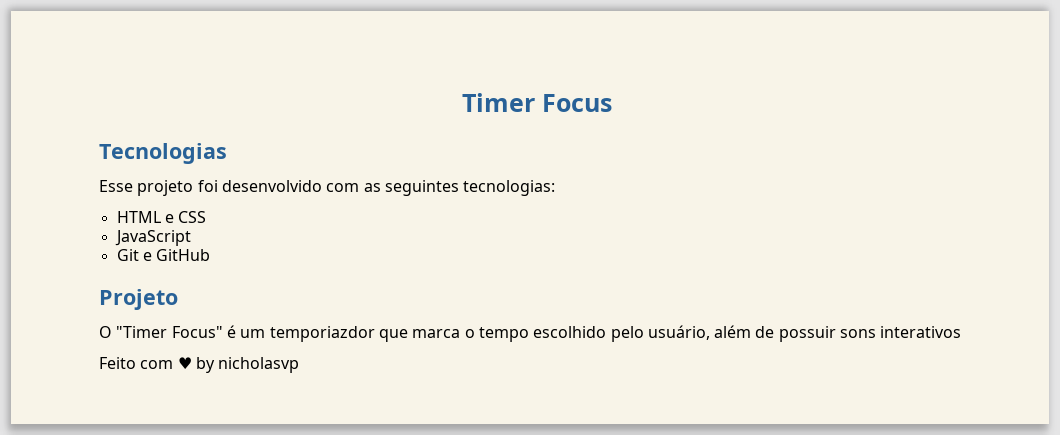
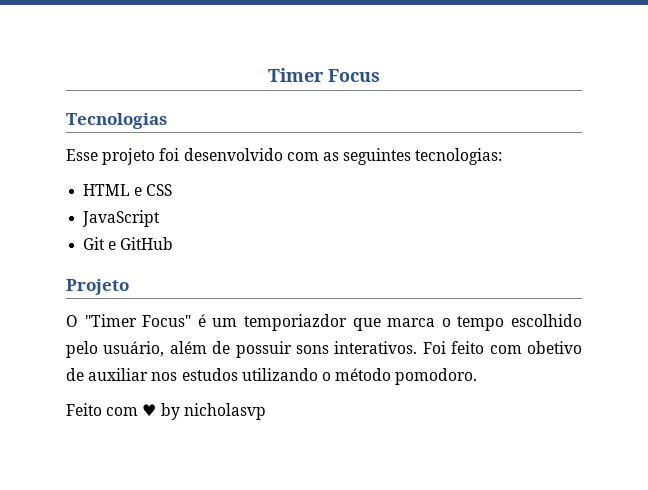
[880,326,962,338] interativos -> [334,341,582,354] [66,368,478,385] interativos. Foi feito com obetivo de auxiliar nos estudos utilizando o método pomodoro.

